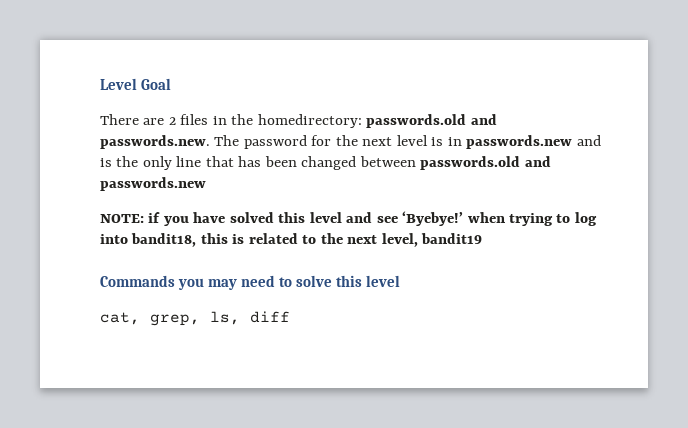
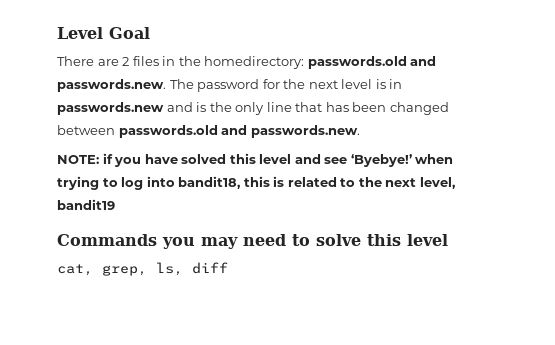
[100,177,206,191] passwords.new -> [250,125,360,138] passwords.new.

